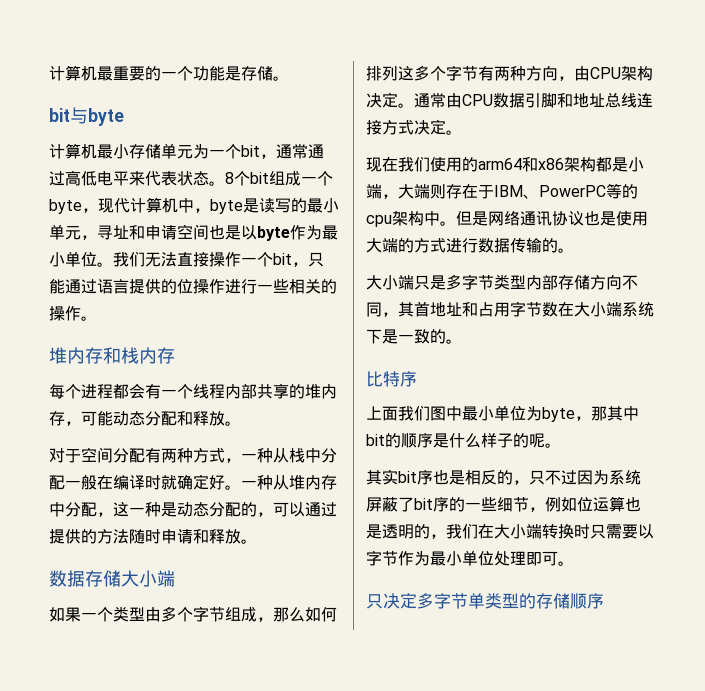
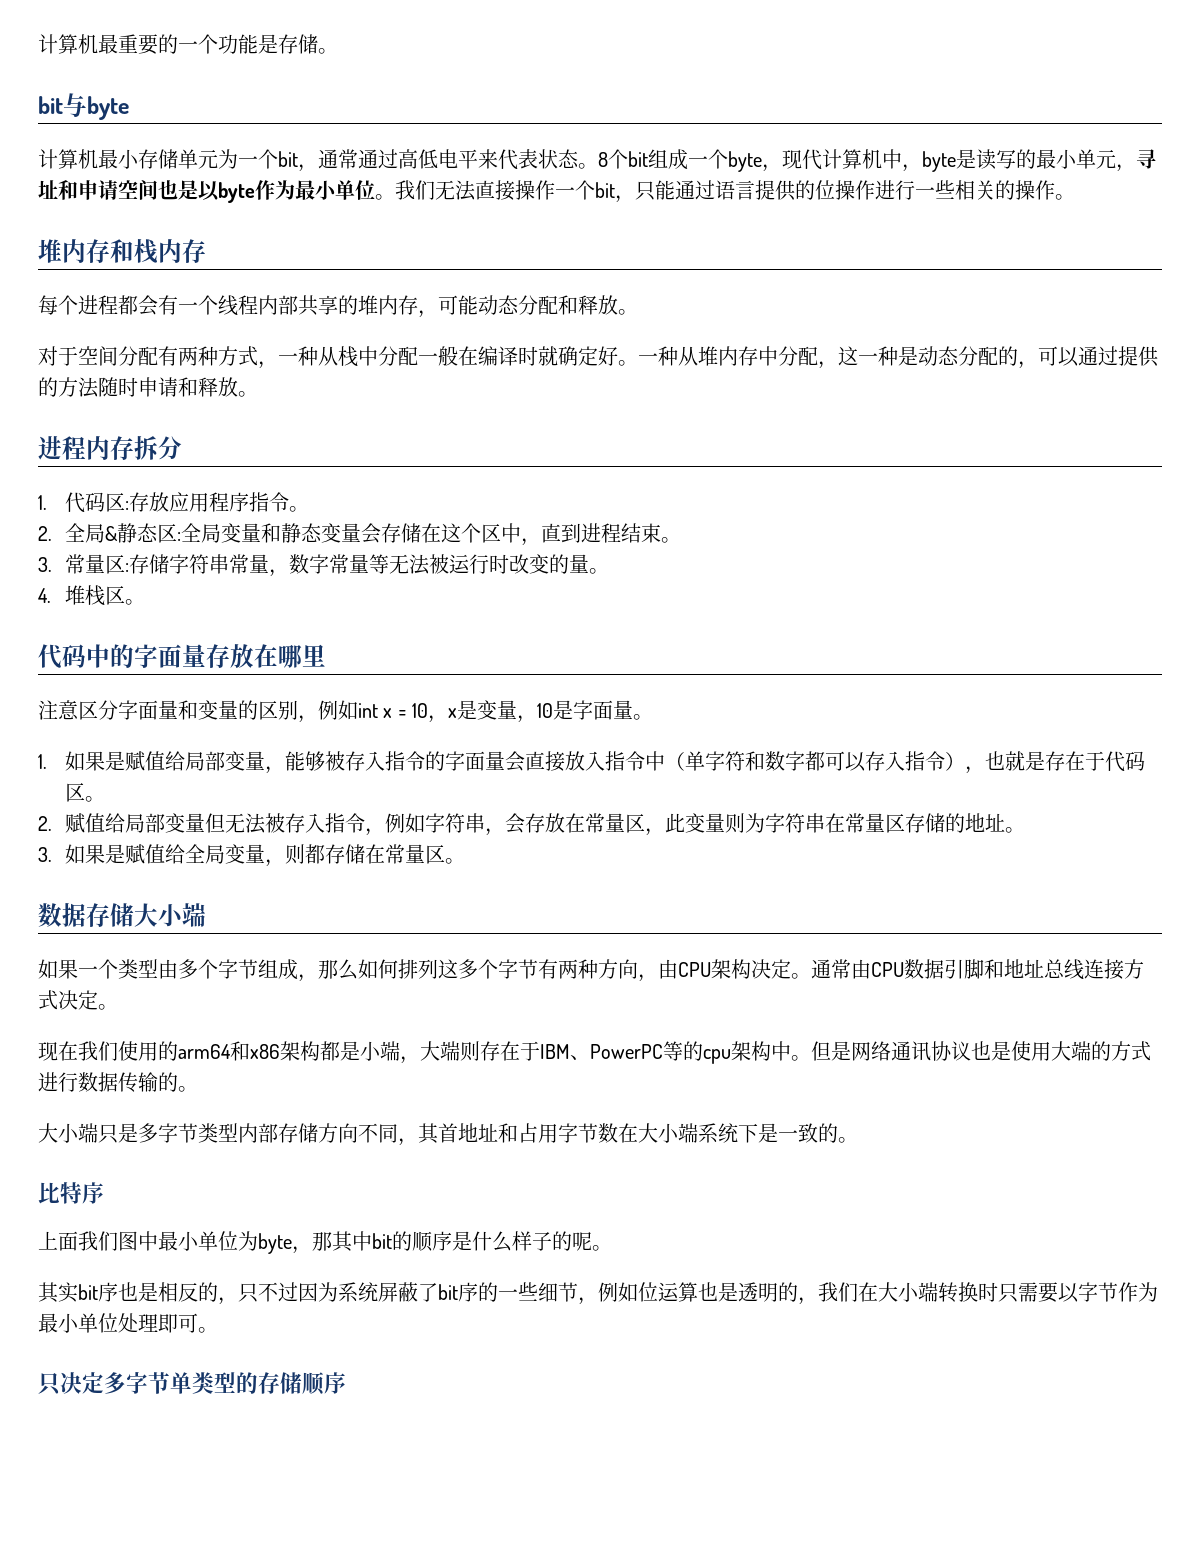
(257, 541) none -> [38,436,182,460] [38,492,310,513] [38,523,682,546] [38,554,610,577] [38,585,146,606] [38,644,326,669] [38,700,654,723] [38,751,1146,774] [65,783,106,802] [38,813,1026,836] [38,844,466,867] // 进程内存拆分 // 1.代码区:存放应用程序指令。 // 2.全局&静态区:全局变量和静态变量会存储在这个区中，直到进程结束。 // 3.常量区:存储字符串常量，数字常量等无法被运行时改变的量。 // 4.堆栈区。 // 代码中的字面量存放在哪里 // 注意区分字面量和变量的区别，例如int x = 10，x是变量，10是字面量。 // 1.如果是赋值给局部变量，能够被存入指令的字面量会直接放入指令中（单字符和数字都可以存入指令），也就是存在于代码区。 // 2.赋值给局部变量但无法被存入指令，例如字符串，会存放在常量区，此变量则为字符串在常量区存储的地址。 // 3.如果是赋值给全局变量，则都存储在常量区。

